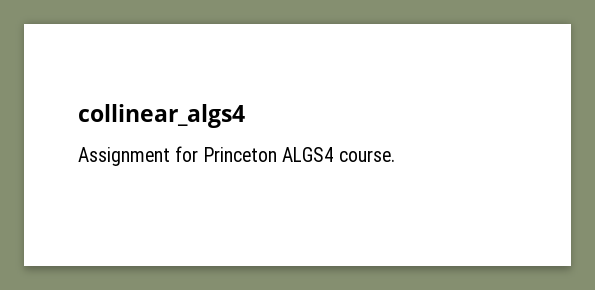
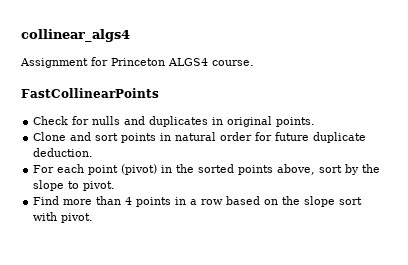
(396, 156) none -> [21,88,159,98] [33,116,316,127] [33,132,367,143] [33,148,94,157] [33,164,381,175] [33,180,116,191] [33,196,363,207] [33,212,94,223] // FastCollinearPoints // Check for nulls and duplicates in original points. // Clone and sort points in natural order for future duplicate deduction. // For each point (pivot) in the sorted points above, sort by the slope to pivot. // Find more than 4 points in a row based on the slope sort with pivot.

